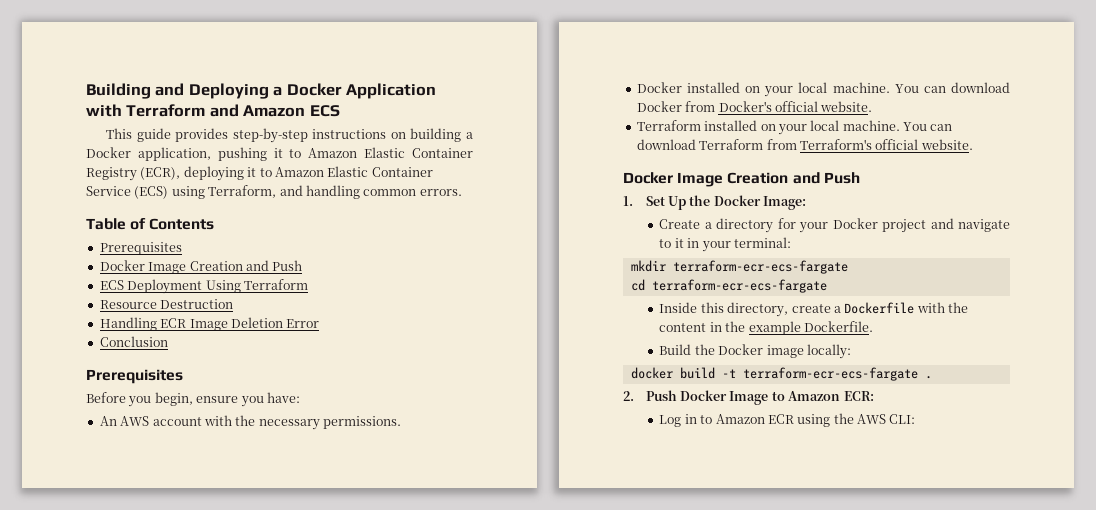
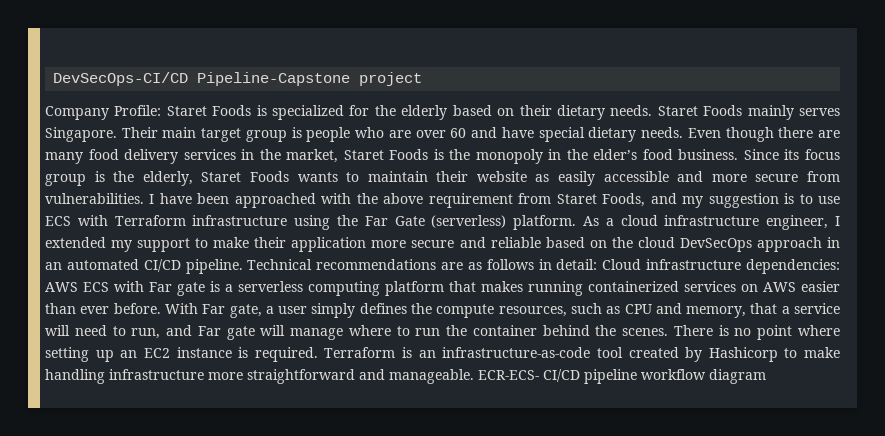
[86,83,437,99] [86,104,340,117] [106,128,473,143] [86,147,473,161] [86,166,433,181] [86,185,462,199] [86,218,215,230] [99,242,182,255] [99,260,303,274] [99,279,308,294] [99,299,234,309] [99,317,320,331] [99,336,168,347] [86,369,183,384] [86,392,300,407] [99,415,401,430] [636,82,1010,97] [636,101,873,112] [636,120,953,135] [636,139,973,150] [623,172,860,187] [623,195,807,210] [659,218,1010,233] [659,237,791,252] [630,260,848,274] [630,279,827,293] [659,302,969,317] [659,321,873,335] [659,344,851,359] [630,367,932,381] [623,390,874,405] [659,413,916,427] Building and Deploying a Docker Application with Terraform and Amazon ECS // This guide provides step-by-step instructions on building a Docker application, pushing it to Amazon Elastic Container Registry (ECR), deploying it to Amazon Elastic Container Service (ECS) using Terraform, and handling common errors. // Table of Contents // Prerequisites // Docker Image Creation and Push // ECS Deployment Using Terraform // Resource Destruction // Handling ECR Image Deletion Error // Conclusion // Prerequisites // Before you begin, ensure you have: // An AWS account with the necessary permissions. // Docker installed on your local machine. You can download Docker from Docker's official website. // Terraform installed on your local machine. You can download Terraform from Terraform's official website. // Docker Image Creation and Push // 1. Set Up the Docker Image: // Create a directory for your Docker project and navigate to it in your terminal: // mkdir terraform-ecr-ecs-fargate // cd terraform-ecr-ecs-fargate // Inside this directory, create a Dockerfile with the content in the example Dockerfile. // Build the Docker image locally: // docker build -t terraform-ecr-ecs-fargate . // 2. Push Docker Image to Amazon ECR: // Log in to Amazon ECR using the AWS CLI: -> [53,72,423,86] [45,105,840,120] [45,127,840,142] [45,149,840,164] [45,171,840,186] [45,193,841,208] [45,215,840,230] [45,237,840,252] [45,259,840,274] [45,281,840,296] [45,303,840,318] [45,325,841,340] [45,347,840,362] [45,369,766,384] DevSecOps-CI/CD Pipeline-Capstone project // Company Profile: Staret Foods is specialized for the elderly based on their dietary needs. Staret Foods mainly serves Singapore. Their main target group is people who are over 60 and have special dietary needs. Even though there are many food delivery services in the market, Staret Foods is the monopoly in the elder’s food business. Since its focus group is the elderly, Staret Foods wants to maintain their website as easily accessible and more secure from vulnerabilities. I have been approached with the above requirement from Staret Foods, and my suggestion is to use ECS with Terraform infrastructure using the Far Gate (serverless) platform. As a cloud infrastructure engineer, I extended my support to make their application more secure and reliable based on the cloud DevSecOps approach in an automated CI/CD pipeline. Technical recommendations are as follows in detail: Cloud infrastructure dependencies: AWS ECS with Far gate is a serverless computing platform that makes running containerized services on AWS easier than ever before. With Far gate, a user simply defines the compute resources, such as CPU and memory, that a service will need to run, and Far gate will manage where to run the container behind the scenes. There is no point where setting up an EC2 instance is required. Terraform is an infrastructure-as-code tool created by Hashicorp to make handling infrastructure more straightforward and manageable. ECR-ECS- CI/CD pipeline workflow diagram

